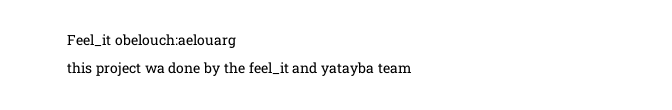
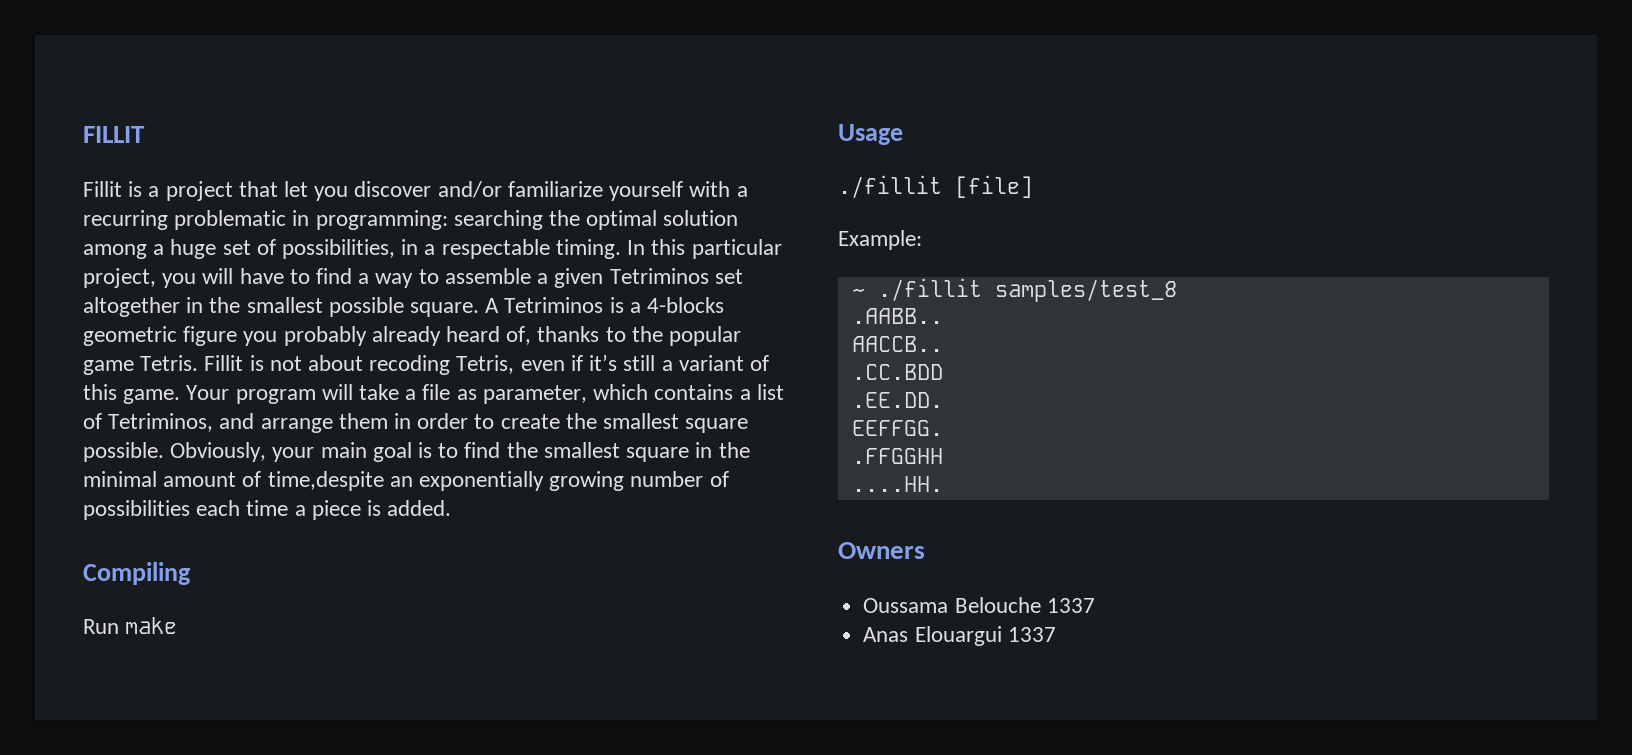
[67,34,236,48] [67,62,413,76] Feel_it obelouch:aelouarg // this project wa done by the feel_it and yatayba team -> [83,126,145,143] [83,181,748,201] [83,210,739,230] [83,239,782,259] [83,268,743,288] [83,297,725,317] [83,326,742,346] [83,354,769,375] [83,384,784,404] [83,413,749,433] [83,442,750,462] [83,471,729,491] [83,500,452,520] [83,562,191,585] [83,617,178,634] [838,124,903,145] [838,175,1033,198] [838,230,922,250] [851,278,1177,302] [851,308,943,324] [851,336,943,352] [851,364,943,380] [851,392,943,408] [851,420,943,436] [851,448,943,464] [851,476,943,492] [838,542,925,559] [863,597,1095,613] [863,626,1056,646] FILLIT // Fillit is a project that let you discover and/or familiarize yourself with a recurring problematic in programming: searching the optimal solution among a huge set of possibilities, in a respectable timing. In this particular project, you will have to find a way to assemble a given Tetriminos set altogether in the smallest possible square. A Tetriminos is a 4-blocks geometric figure you probably already heard of, thanks to the popular game Tetris. Fillit is not about recoding Tetris, even if it’s still a variant of this game. Your program will take a file as parameter, which contains a list of Tetriminos, and arrange them in order to create the smallest square possible. Obviously, your main goal is to find the smallest square in the minimal amount of time,despite an exponentially growing number of possibilities each time a piece is added. // Compiling // Run make // Usage // ./fillit [file] // Example: // ~ ./fillit samples/test_8 // .AABB.. // AACCB.. // .CC.BDD // .EE.DD. // EEFFGG. // .FFGGHH // ....HH. // Owners // Oussama Belouche 1337 // Anas Elouargui 1337

